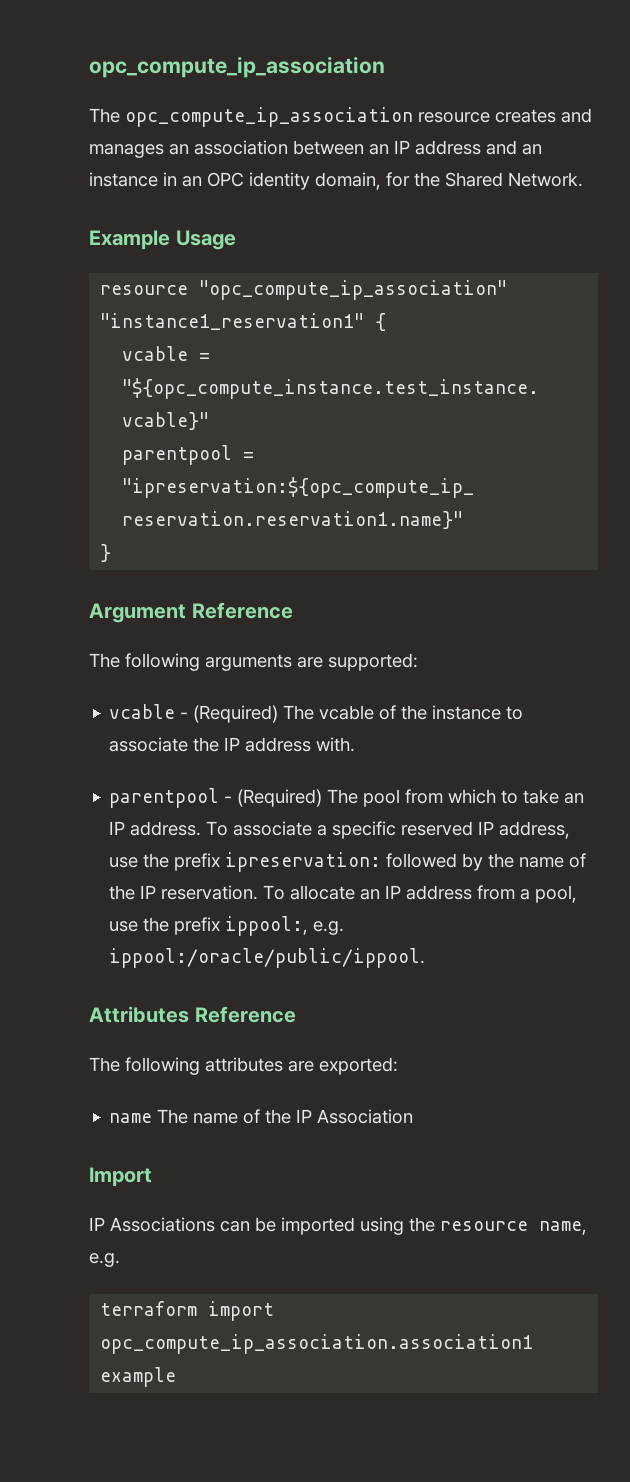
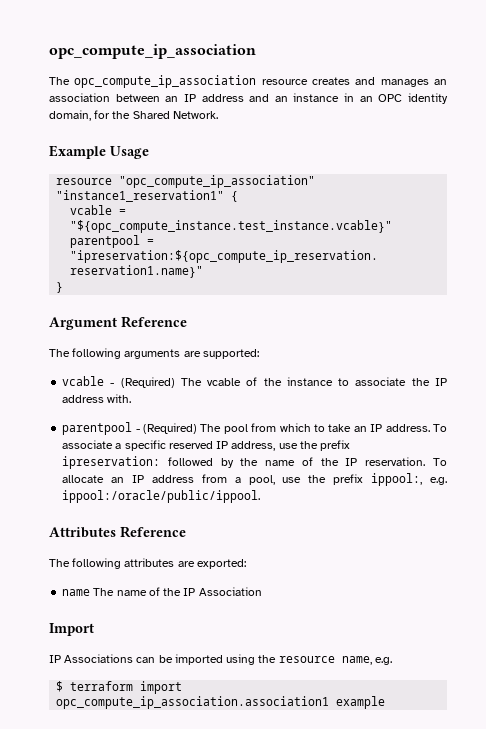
(120, 1260) none -> [56,681,64,692] $

